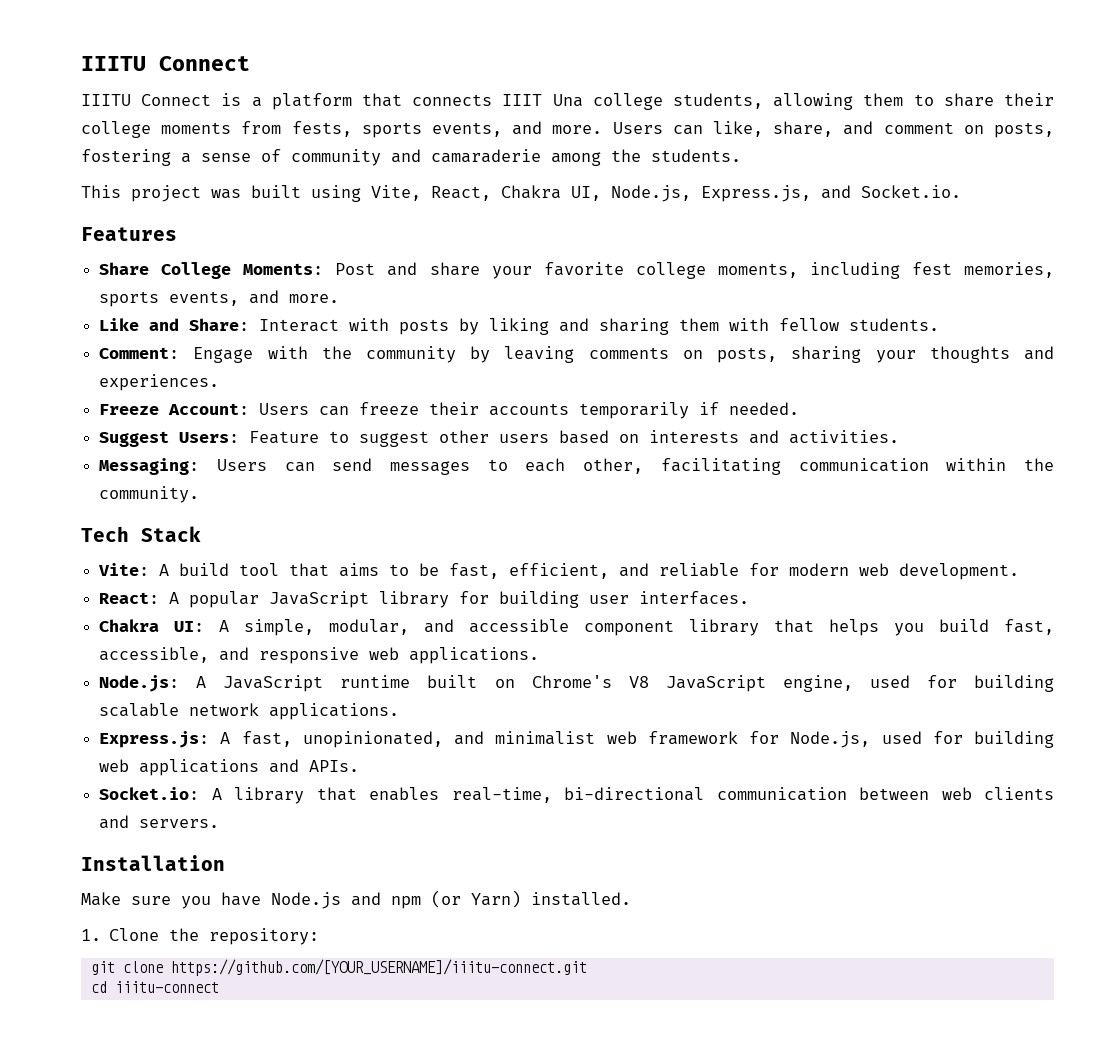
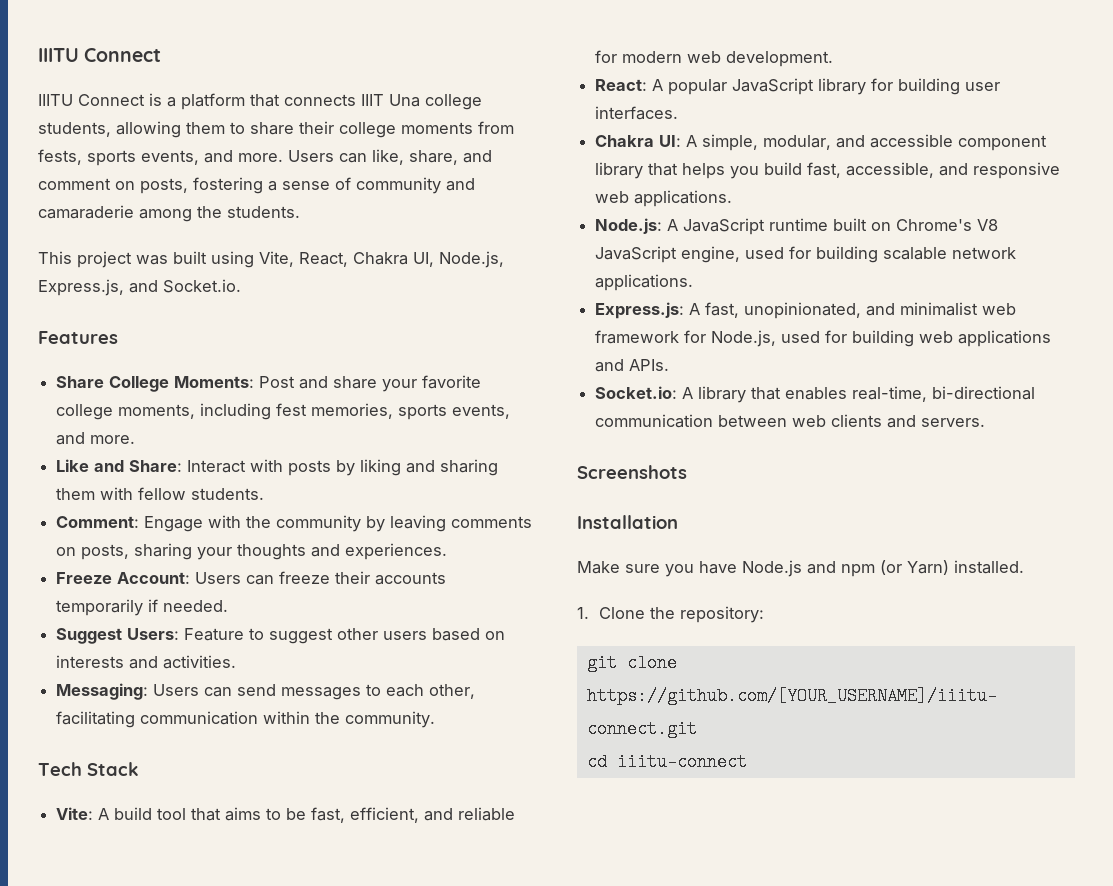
(220, 823) none -> [577,465,687,479] // Screenshots

